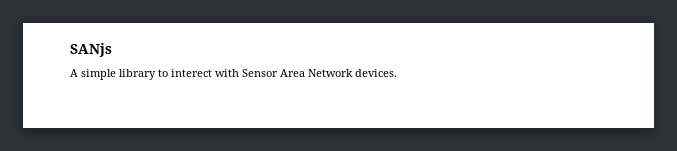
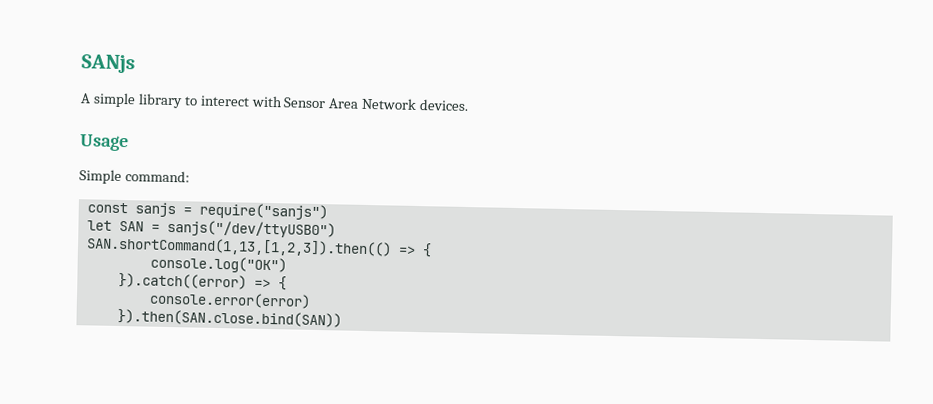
(397, 73) none -> [79,134,129,152] [79,169,190,185] [86,202,328,221] [86,219,336,239] [85,236,432,258] [149,255,287,274] [117,272,287,291] [148,291,311,309] [116,308,342,328] // Usage // Simple command: // const sanjs = require("sanjs") // let SAN = sanjs("/dev/ttyUSB0") // SAN.shortCommand(1,13,[1,2,3]).then(() => { // console.log("OK") // }).catch((error) => { // console.error(error) // }).then(SAN.close.bind(SAN))

